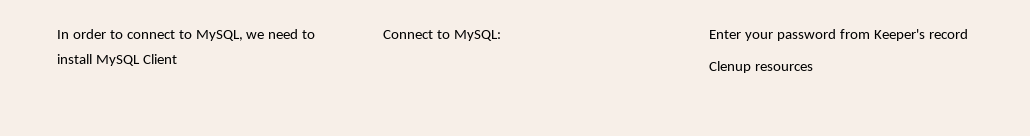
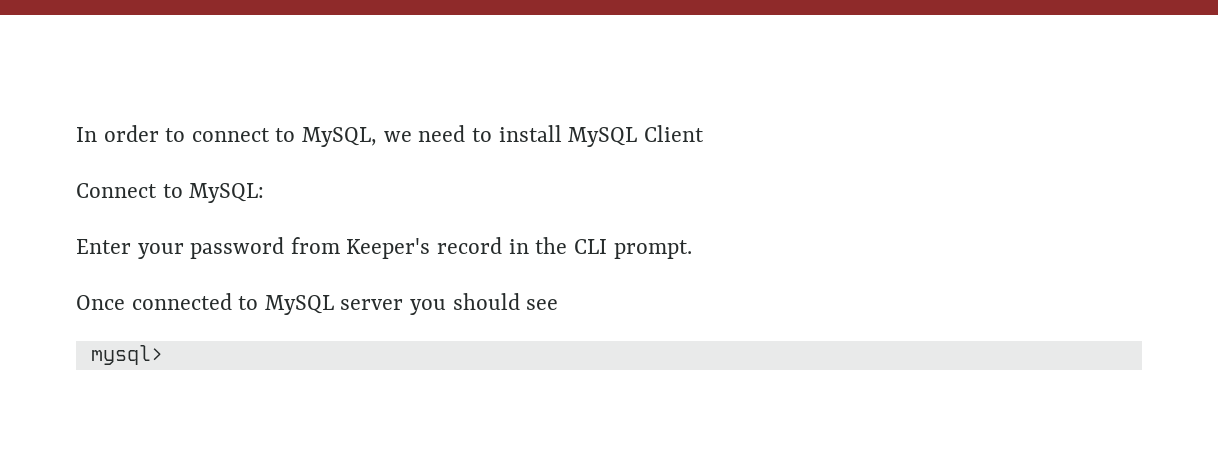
[709,61,813,73] // Clenup resources -> [508,237,692,259] [76,293,559,315] [90,345,163,365] in the CLI prompt. // Once connected to MySQL server you should see // mysql>

